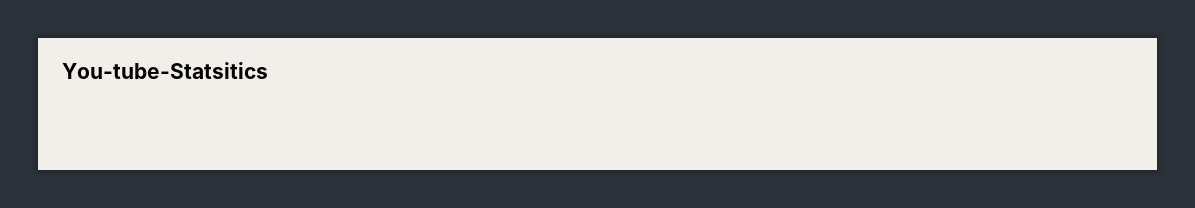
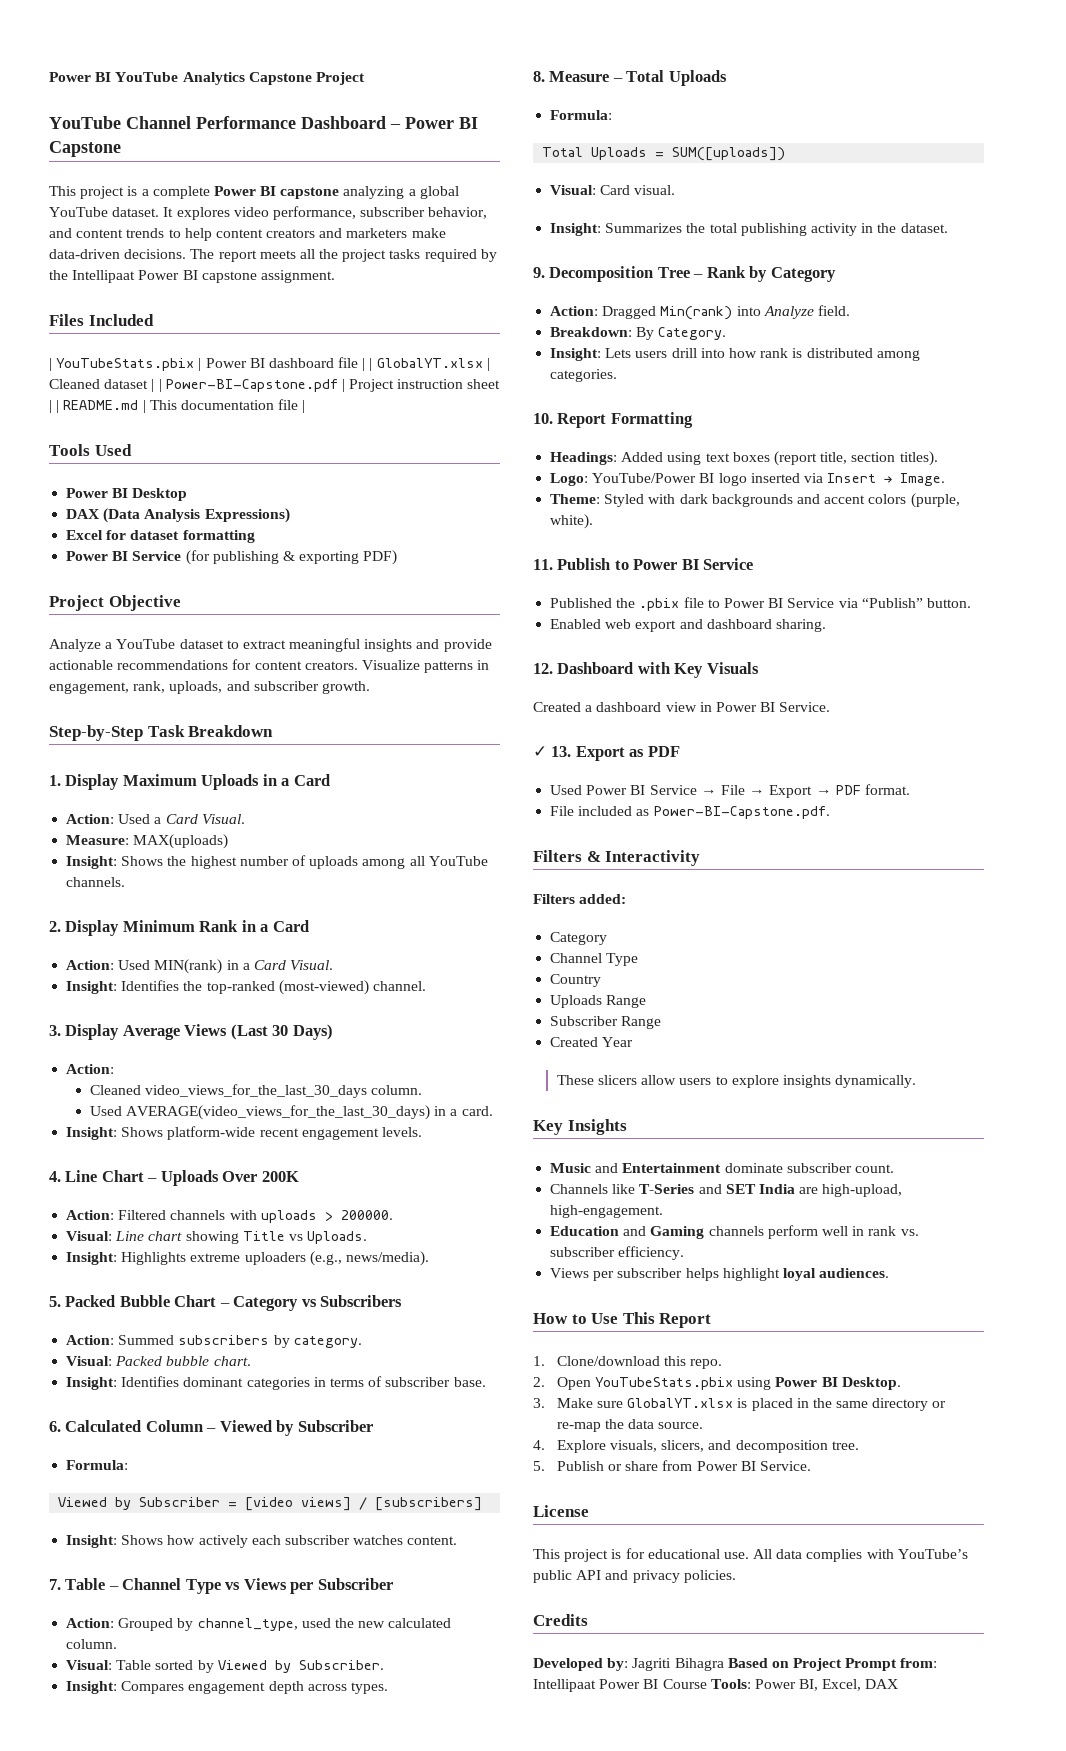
[62,62,268,79] You-tube-Statsitics -> [49,72,365,85] [49,116,478,129] [49,141,121,157] [49,186,459,199] [49,206,488,220] [49,228,446,241] [49,249,497,262] [49,270,335,283] [49,314,154,326] [49,357,490,371] [49,379,501,392] [49,399,306,413] [49,444,132,456] [66,488,188,501] [66,508,290,523] [66,530,255,543] [66,550,398,565] [49,595,181,611] [49,638,492,652] [49,659,490,673] [49,681,370,694] [49,725,274,741] [49,774,330,790] [66,814,245,824] [66,834,229,849] [66,855,488,869] [66,877,126,887] [49,920,309,936] [66,959,334,974] [66,980,426,995] [49,1024,333,1040] [66,1064,115,1074] [89,1084,423,1098] [89,1105,493,1120] [66,1126,422,1140] [49,1170,299,1186] [66,1210,393,1223] [66,1231,368,1244] [66,1251,429,1266] [49,1295,403,1311] [66,1335,362,1348] [66,1356,251,1366] [66,1376,486,1390] [49,1420,373,1436] [66,1460,129,1470] [58,1497,483,1511] [66,1535,458,1548] [49,1578,393,1594] [66,1618,452,1631] [66,1639,118,1649] [66,1660,384,1673] [66,1681,388,1694] [533,70,727,86] [550,110,613,120] [542,147,786,161] [550,185,676,195] [550,223,948,236] [533,266,836,282] [550,305,850,320] [550,327,727,340] [550,348,920,361] [550,369,618,382] [533,412,693,428] [550,451,938,466] [550,473,946,486] [550,493,960,508] [550,514,594,529] [533,558,754,570] [550,597,971,611] [550,619,826,632] [533,662,759,678] [533,702,831,712] [533,746,680,761] [550,784,910,798] [550,806,830,819] [533,850,701,866] [533,894,627,904] [550,932,608,945] [550,953,639,966] [550,974,602,987] [550,995,647,1008] [550,1016,662,1029] [550,1037,634,1047] [556,1075,917,1088] [533,1119,627,1135] [550,1163,894,1173] [550,1184,903,1197] [550,1205,664,1218] [550,1225,919,1239] [550,1246,685,1260] [550,1268,890,1281] [533,1312,712,1328] [533,1356,723,1369] [533,1377,901,1390] [533,1398,947,1411] [556,1419,704,1432] [533,1440,859,1453] [533,1460,811,1471] [533,1505,589,1517] [533,1548,968,1562] [533,1570,736,1583] [533,1614,588,1626] [533,1658,938,1671] [533,1679,899,1692] Power BI YouTube Analytics Capstone Project // YouTube Channel Performance Dashboard – Power BI Capstone // This project is a complete Power BI capstone analyzing a global YouTube dataset. It explores video performance, subscriber behavior, and content trends to help content creators and marketers make data-driven decisions. The report meets all the project tasks required by the Intellipaat Power BI capstone assignment. // Files Included // | YouTubeStats.pbix | Power BI dashboard file | | GlobalYT.xlsx | Cleaned dataset | | Power-BI-Capstone.pdf | Project instruction sheet | | README.md | This documentation file | // Tools Used // Power BI Desktop // DAX (Data Analysis Expressions) // Excel for dataset formatting // Power BI Service (for publishing & exporting PDF) // Project Objective // Analyze a YouTube dataset to extract meaningful insights and provide actionable recommendations for content creators. Visualize patterns in engagement, rank, uploads, and subscriber growth. // Step-by-Step Task Breakdown // 1. Display Maximum Uploads in a Card // Action: Used a Card Visual. // Measure: MAX(uploads) // Insight: Shows the highest number of uploads among all YouTube channels. // 2. Display Minimum Rank in a Card // Action: Used MIN(rank) in a Card Visual. // Insight: Identifies the top-ranked (most-viewed) channel. // 3. Display Average Views (Last 30 Days) // Action: // Cleaned video_views_for_the_last_30_days column. // Used AVERAGE(video_views_for_the_last_30_days) in a card. // Insight: Shows platform-wide recent engagement levels. // 4. Line Chart – Uploads Over 200K // Action: Filtered channels with uploads > 200000. // Visual: Line chart showing Title vs Uploads. // Insight: Highlights extreme uploaders (e.g., news/media). // 5. Packed Bubble Chart – Category vs Subscribers // Action: Summed subscribers by category. // Visual: Packed bubble chart. // Insight: Identifies dominant categories in terms of subscriber base. // 6. Calculated Column – Viewed by Subscriber // Formula: // Viewed by Subscriber = [video views] / [subscribers] // Insight: Shows how actively each subscriber watches content. // 7. Table – Channel Type vs Views per Subscriber // Action: Grouped by channel_type, used the new calculated column. // Visual: Table sorted by Viewed by Subscriber. // Insight: Compares engagement depth across types. // 8. Measure – Total Uploads // Formula: // Total Uploads = SUM([uploads]) // Visual: Card visual. // Insight: Summarizes the total publishing activity in the dataset. // 9. Decomposition Tree – Rank by Category // Action: Dragged Min(rank) into Analyze field. // Breakdown: By Category. // Insight: Lets users drill into how rank is distributed among categories. // 10. Report Formatting // Headings: Added using text boxes (report title, section titles). // Logo: YouTube/Power BI logo inserted via Insert → Image. // Theme: Styled with dark backgrounds and accent colors (purple, white). // 11. Publish to Power BI Service // Published the .pbix file to Power BI Service via “Publish” button. // Enabled web export and dashboard sharing. // 12. Dashboard with Key Visuals // Created a dashboard view in Power BI Service. // ✓ 13. Export as PDF // Used Power BI Service → File → Export → PDF format. // File included as Power-BI-Capstone.pdf. // Filters & Interactivity // Filters added: // Category // Channel Type // Country // Uploads Range // Subscriber Range // Created Year // These slicers allow users to explore insights dynamically. // Key Insights // Music and Entertainment dominate subscriber count. // Channels like T-Series and SET India are high-upload, high-engagement. // Education and Gaming channels perform well in rank vs. subscriber efficiency. // Views per subscriber helps highlight loyal audiences. // How to Use This Report // 1. Clone/download this repo. // 2. Open YouTubeStats.pbix using Power BI Desktop. // 3. Make sure GlobalYT.xlsx is placed in the same directory or re-map the data source. // 4. Explore visuals, slicers, and decomposition tree. // 5. Publish or share from Power BI Service. // License // This project is for educational use. All data complies with YouTube’s public API and privacy policies. // Credits // Developed by: Jagriti Bihagra Based on Project Prompt from: Intellipaat Power BI Course Tools: Power BI, Excel, DAX

